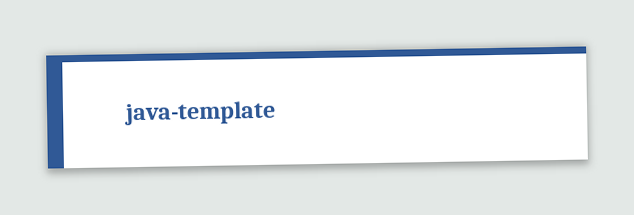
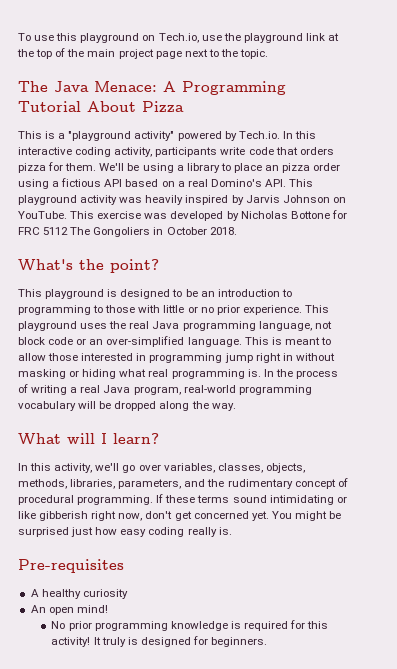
[123,100,276,126] java-template -> [18,33,340,43] [17,48,269,59] [18,81,286,95] [18,101,184,113] [18,131,316,141] [18,147,334,157] [18,162,341,173] [18,178,314,189] [18,195,346,205] [18,210,347,221] [18,227,237,237] [18,259,159,273] [18,289,292,299] [18,305,329,315] [18,321,332,331] [18,336,331,347] [18,353,335,363] [18,369,338,379] [18,384,312,395] [18,401,236,411] [18,433,159,445] [18,463,305,473] [18,478,348,489] [18,494,347,505] [18,511,342,521] [18,527,232,537] [18,559,124,573] [30,589,128,599] [30,605,108,615] [51,620,329,631] [51,636,268,647] To use this playground on Tech.io, use the playground link at the top of the main project page next to the topic. // The Java Menace: A Programming Tutorial About Pizza // This is a "playground activity" powered by Tech.io. In this interactive coding activity, participants write code that orders pizza for them. We'll be using a library to place an pizza order using a fictious API based on a real Domino's API. This playground activity was heavily inspired by Jarvis Johnson on YouTube. This exercise was developed by Nicholas Bottone for FRC 5112 The Gongoliers in October 2018. // What's the point? // This playground is designed to be an introduction to programming to those with little or no prior experience. This playground uses the real Java programming language, not block code or an over-simplified language. This is meant to allow those interested in programming jump right in without masking or hiding what real programming is. In the process of writing a real Java program, real-world programming vocabulary will be dropped along the way. // What will I learn? // In this activity, we'll go over variables, classes, objects, methods, libraries, parameters, and the rudimentary concept of procedural programming. If these terms sound intimidating or like gibberish right now, don't get concerned yet. You might be surprised just how easy coding really is. // Pre-requisites // A healthy curiosity // An open mind! // No prior programming knowledge is required for this activity! It truly is designed for beginners.

